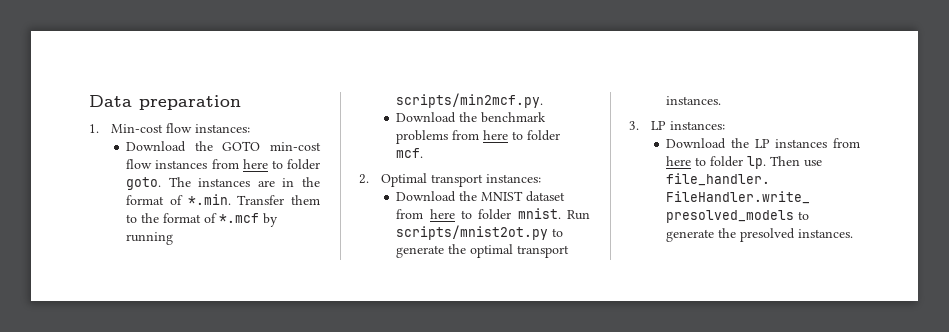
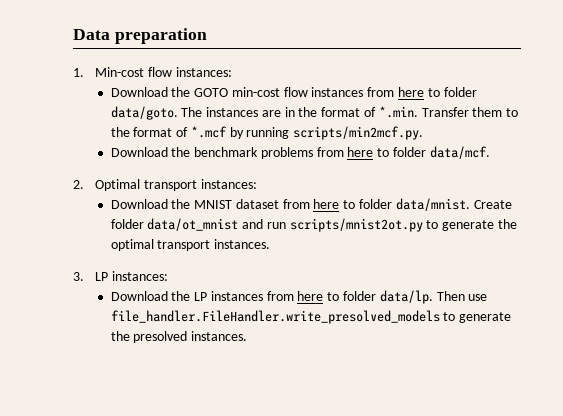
[126,177,162,190] goto. -> [110,106,178,120] data/goto.
[396,148,424,158] mcf. -> [429,146,490,159] data/mcf.
[517,208,590,220] mnist. Run -> [395,198,512,211] [110,218,286,231] data/mnist. Create folder data/ot_mnist and run
[747,156,767,169] lp. -> [379,290,433,304] data/lp.

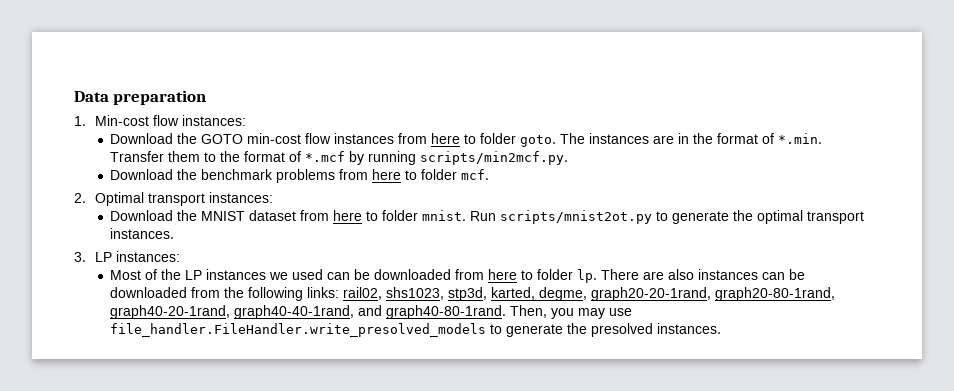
[110,106,178,120] data/goto. -> [520,135,557,147] goto.
[429,146,490,159] data/mcf. -> [461,169,490,180] mcf.
[395,198,512,211] [110,218,286,231] data/mnist. Create folder data/ot_mnist and run -> [422,210,497,221] mnist. Run
[110,291,168,301] Download -> [110,269,158,280] Most of
[266,290,465,304] from here to folder data/lp. Then -> [269,269,806,283] [110,287,836,301] [110,305,606,319] we used can be downloaded from here to folder lp. There are also instances can be downloaded from the following links: rail02, shs1023, stp3d, karted, degme, graph20-20-1rand, graph20-80-1rand, graph40-20-1rand, graph40-40-1rand, and graph40-80-1rand. Then, you may

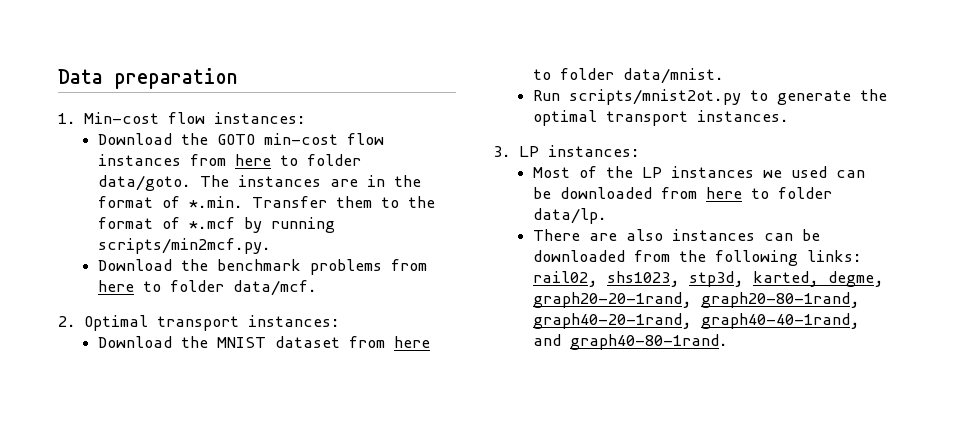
[520,135,557,147] goto. -> [97,175,191,191] data/goto.
[461,169,490,180] mcf. -> [232,280,317,296] data/mcf.
[422,210,467,221] mnist. -> [622,68,724,84] data/mnist. //
[577,269,598,283] lp. -> [532,208,607,224] data/lp. //
[510,305,633,319] [110,323,722,337] Then, you may use file_handler.FileHandler.write_presolved_models to generate the presolved instances. -> (728, 342) none

